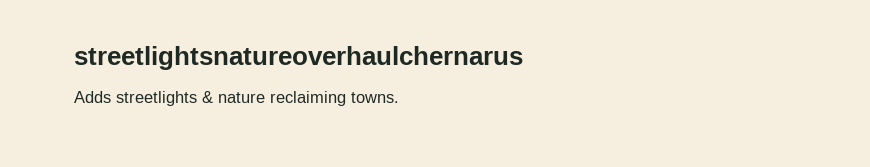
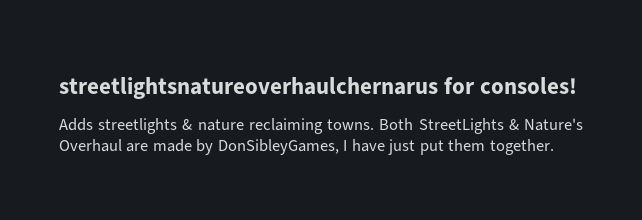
(523, 58) none -> [444,77,578,94] for consoles!
(399, 97) none -> [379,118,583,134] [59,139,554,155] Both StreetLights & Nature's Overhaul are made by DonSibleyGames, I have just put them together.

